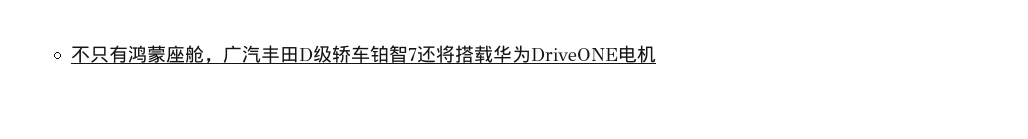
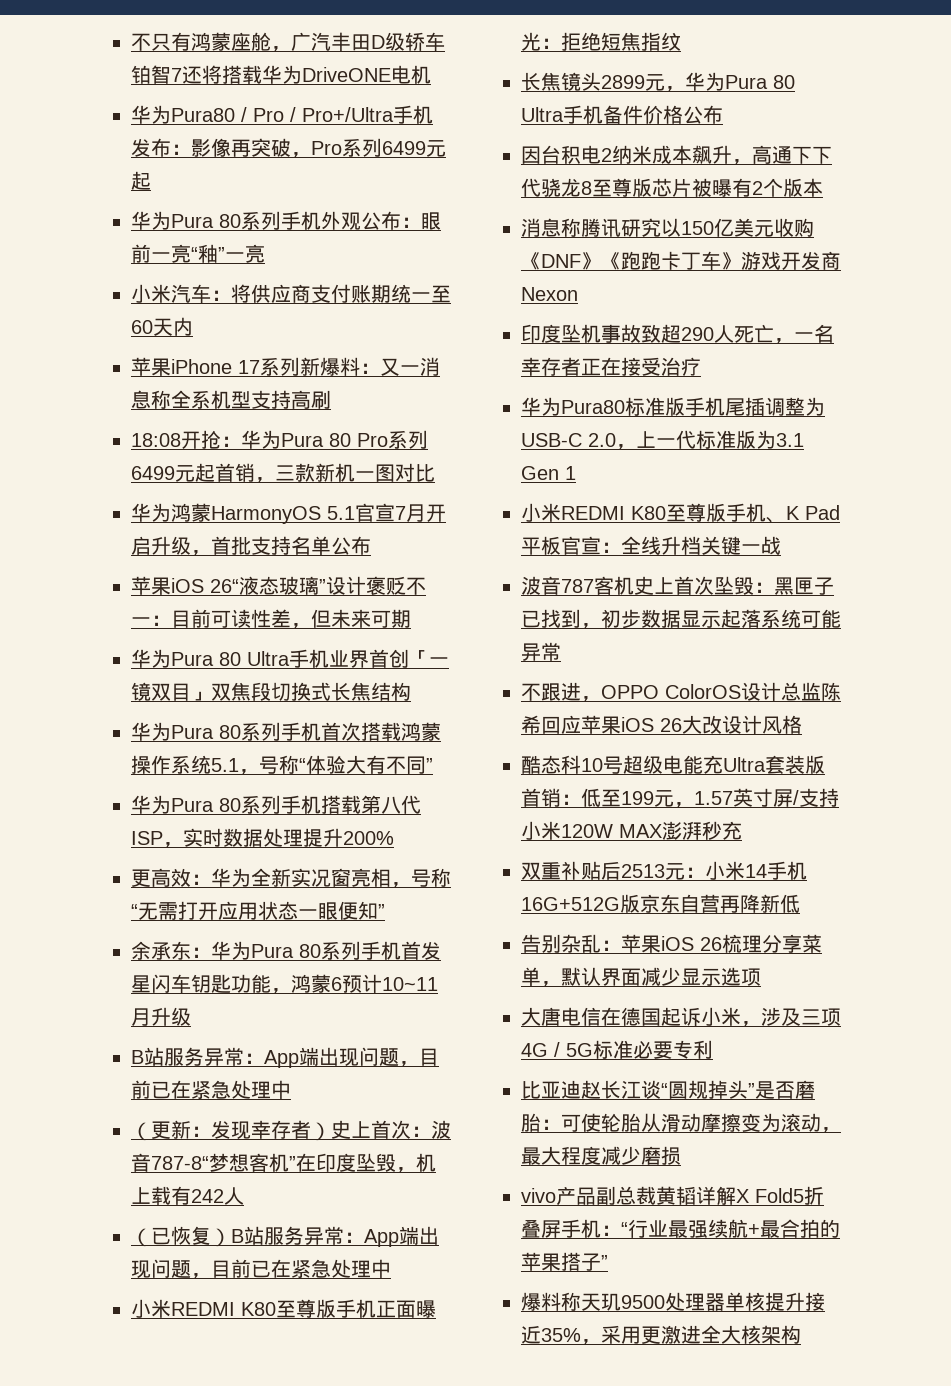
(656, 54) none -> [131,105,433,124] [131,138,446,158] [131,171,151,190] [131,211,441,230] [131,244,265,263] [131,284,451,304] [131,317,193,336] [131,357,440,376] [131,390,331,409] [131,430,428,449] [131,463,435,483] [131,503,446,524] [131,536,371,556] [131,576,426,595] [131,609,411,629] [131,649,449,668] [131,682,411,701] [131,722,441,741] [131,755,433,775] [131,795,421,814] [131,828,394,848] [131,868,451,888] [131,901,385,920] [131,941,441,960] [131,974,438,994] [131,1007,191,1026] [131,1047,439,1068] [131,1080,291,1099] [131,1120,451,1141] [131,1153,436,1173] [131,1186,244,1205] [131,1226,439,1247] [131,1259,391,1279] [131,1299,436,1318] [521,32,681,51] [521,72,795,92] [521,105,723,124] [521,145,832,165] [521,178,823,198] [521,218,814,237] [521,251,841,271] [521,287,578,301] [521,324,834,344] [521,357,701,376] [521,397,825,416] [521,430,804,450] [521,466,576,480] [521,503,840,523] [521,536,781,555] [521,576,834,595] [521,609,841,629] [521,642,561,661] [521,682,841,702] [521,715,802,734] [521,755,825,774] [521,788,839,808] [521,821,742,840] [521,861,807,880] [521,894,800,913] [521,934,822,953] [521,967,761,987] [521,1007,841,1027] [521,1040,713,1059] [521,1080,815,1099] [521,1113,841,1133] [521,1146,681,1165] [521,1186,824,1205] [521,1219,840,1238] [521,1252,608,1271] [521,1292,825,1311] [521,1325,801,1345] // 华为Pura80 / Pro / Pro+/Ultra手机发布：影像再突破，Pro系列6499元起 // 华为Pura 80系列手机外观公布：眼前一亮“釉”一亮 // 小米汽车：将供应商支付账期统一至60天内 // 苹果iPhone 17系列新爆料：又一消息称全系机型支持高刷 // 18:08开抢：华为Pura 80 Pro系列6499元起首销，三款新机一图对比 // 华为鸿蒙HarmonyOS 5.1官宣7月开启升级，首批支持名单公布 // 苹果iOS 26“液态玻璃”设计褒贬不一：目前可读性差，但未来可期 // 华为Pura 80 Ultra手机业界首创「一镜双目」双焦段切换式长焦结构 // 华为Pura 80系列手机首次搭载鸿蒙操作系统5.1，号称“体验大有不同” // 华为Pura 80系列手机搭载第八代ISP，实时数据处理提升200% // 更高效：华为全新实况窗亮相，号称“无需打开应用状态一眼便知” // 余承东：华为Pura 80系列手机首发星闪车钥匙功能，鸿蒙6预计10~11月升级 // B站服务异常：App端出现问题，目前已在紧急处理中 // （更新：发现幸存者）史上首次：波音787-8“梦想客机”在印度坠毁，机上载有242人 // （已恢复）B站服务异常：App端出现问题，目前已在紧急处理中 // 小米REDMI K80至尊版手机正面曝光：拒绝短焦指纹 // 长焦镜头2899元，华为Pura 80 Ultra手机备件价格公布 // 因台积电2纳米成本飙升，高通下下代骁龙8至尊版芯片被曝有2个版本 // 消息称腾讯研究以150亿美元收购《DNF》《跑跑卡丁车》游戏开发商Nexon // 印度坠机事故致超290人死亡，一名幸存者正在接受治疗 // 华为Pura80标准版手机尾插调整为USB-C 2.0，上一代标准版为3.1 Gen 1 // 小米REDMI K80至尊版手机、K Pad平板官宣：全线升档关键一战 // 波音787客机史上首次坠毁：黑匣子已找到，初步数据显示起落系统可能异常 // 不跟进，OPPO ColorOS设计总监陈希回应苹果iOS 26大改设计风格 // 酷态科10号超级电能充Ultra套装版首销：低至199元，1.57英寸屏/支持小米120W MAX澎湃秒充 // 双重补贴后2513元：小米14手机16G+512G版京东自营再降新低 // 告别杂乱：苹果iOS 26梳理分享菜单，默认界面减少显示选项 // 大唐电信在德国起诉小米，涉及三项4G / 5G标准必要专利 // 比亚迪赵长江谈“圆规掉头”是否磨胎：可使轮胎从滑动摩擦变为滚动，最大程度减少磨损 // vivo产品副总裁黄韬详解X Fold5折叠屏手机：“行业最强续航+最合拍的苹果搭子” // 爆料称天玑9500处理器单核提升接近35%，采用更激进全大核架构

